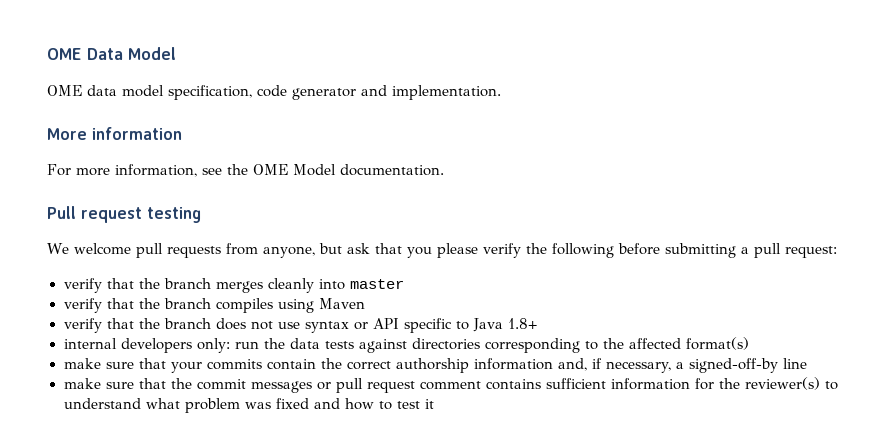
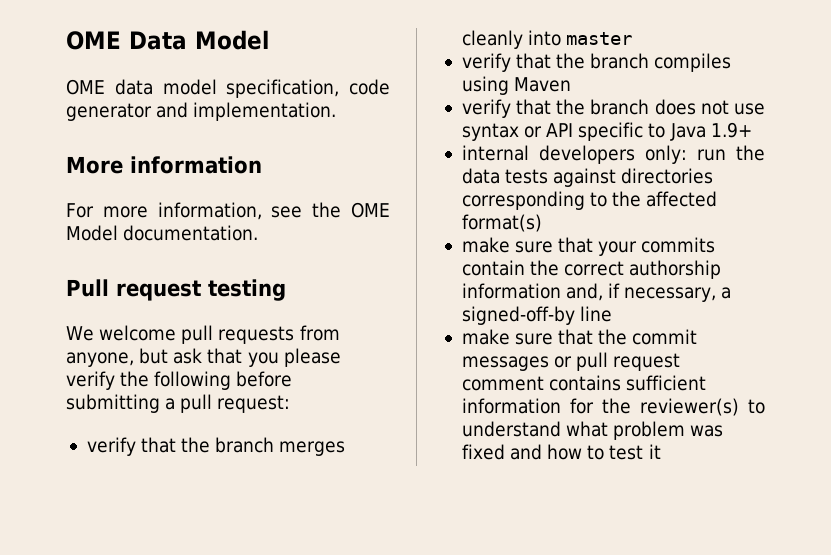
[507,318,537,329] 1.8+ -> [710,122,752,138] 1.9+

